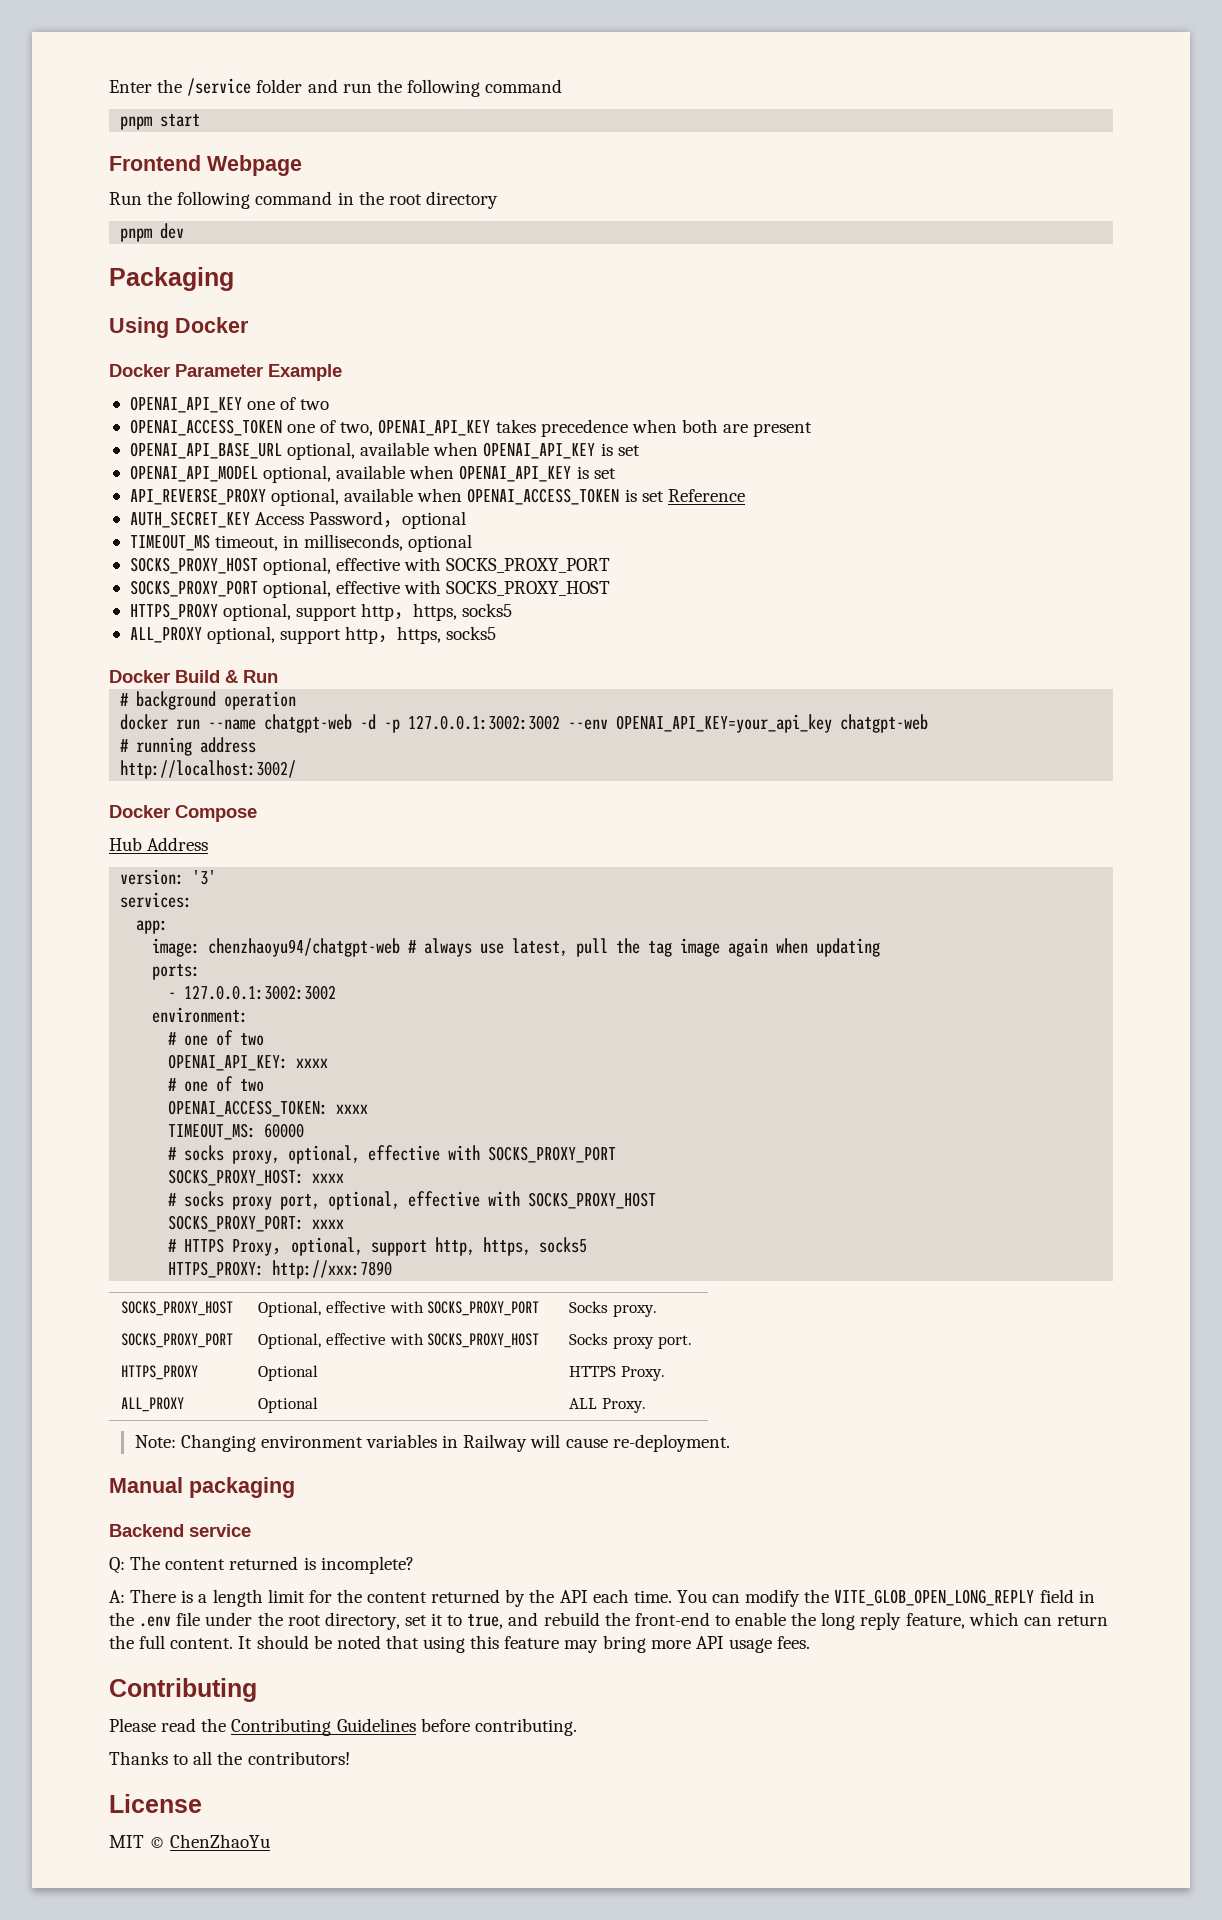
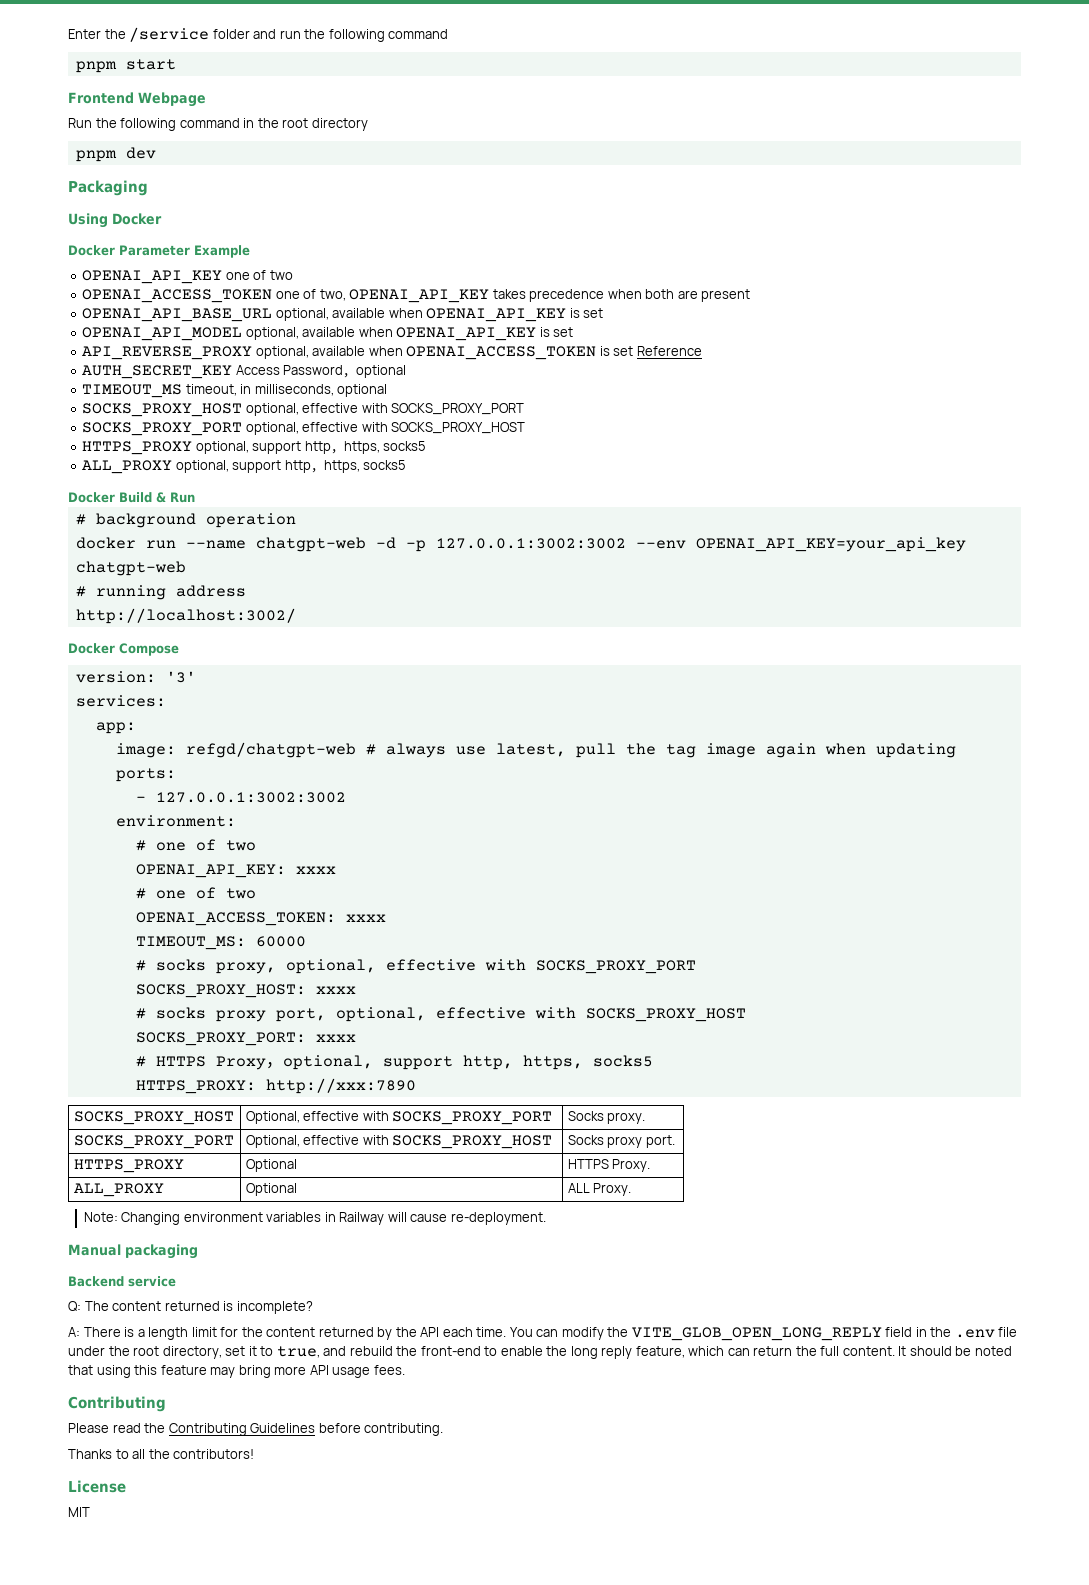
[109,837,209,851] // Hub Address -> (179, 649) none
[208,938,401,957] chenzhaoyu94/chatgpt-web -> [185,742,356,758] refgd/chatgpt-web
[149,1834,271,1848] © ChenZhaoYu -> (90, 1512) none

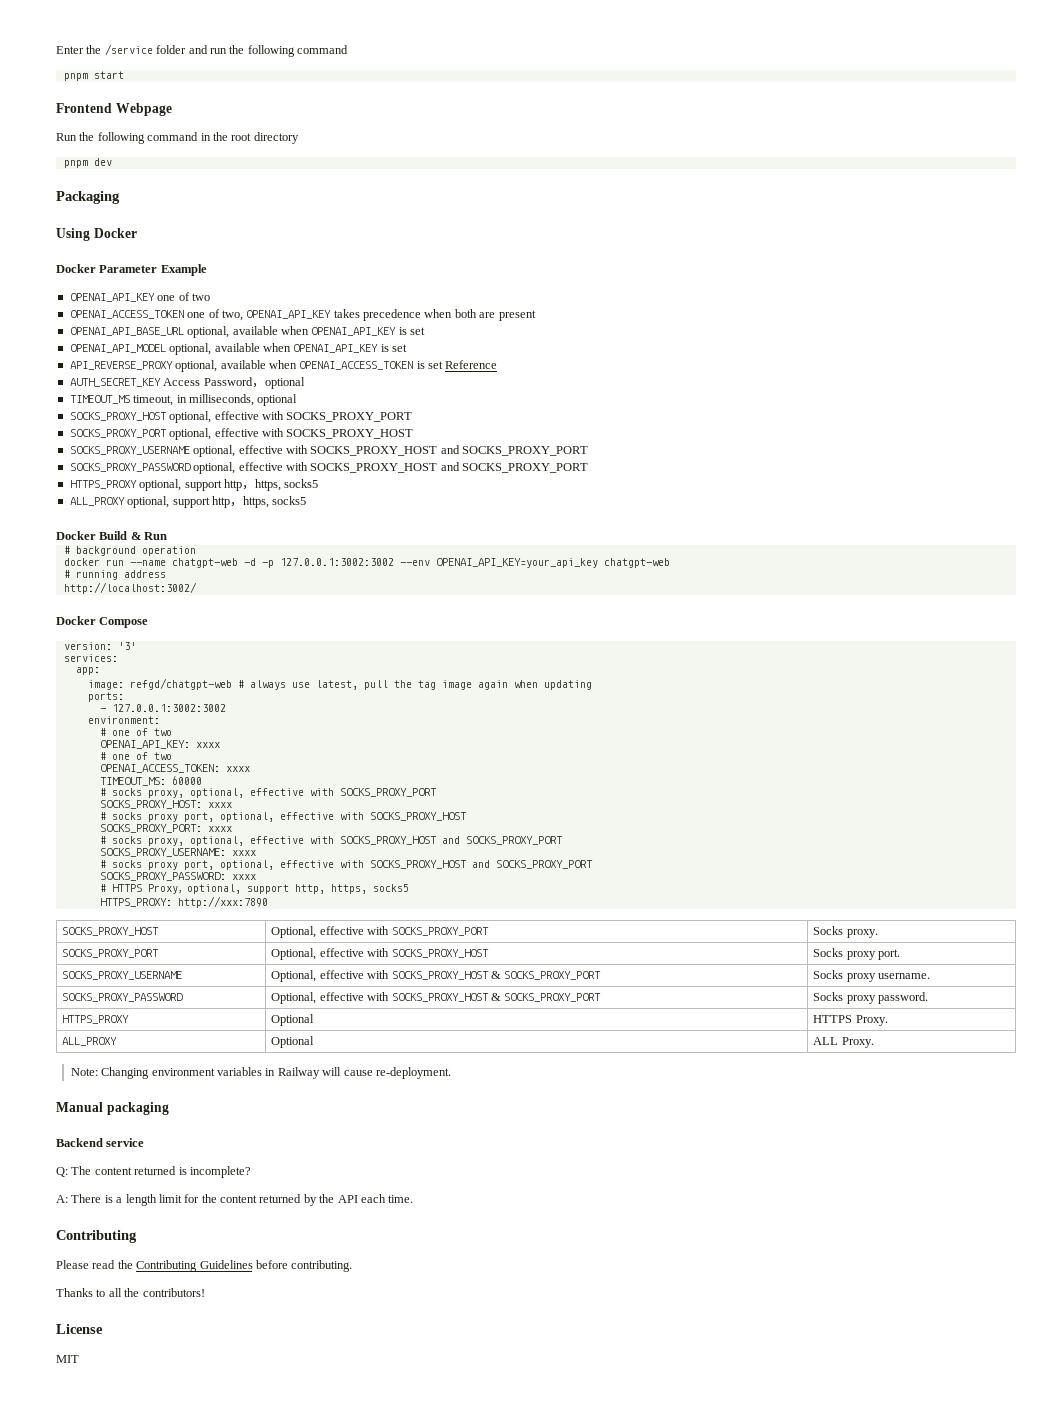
(526, 428) none -> [69,445,588,457] [69,462,588,474] // SOCKS_PROXY_USERNAME optional, effective with SOCKS_PROXY_HOST and SOCKS_PROXY_PORT // SOCKS_PROXY_PASSWORD optional, effective with SOCKS_PROXY_HOST and SOCKS_PROXY_PORT
(356, 1038) none -> [99,836,563,846] [99,848,256,857] [99,860,593,870] [99,872,256,881] // # socks proxy, optional, effective with SOCKS_PROXY_HOST and SOCKS_PROXY_PORT // SOCKS_PROXY_USERNAME: xxxx // # socks proxy port, optional, effective with SOCKS_PROXY_HOST and SOCKS_PROXY_PORT // SOCKS_PROXY_PASSWORD: xxxx
(675, 1141) none -> [62,971,183,980] [271,970,602,982] [813,970,931,982] [62,993,184,1002] [271,992,602,1004] [813,992,929,1004] // SOCKS_PROXY_USERNAME | Optional, effective with SOCKS_PROXY_HOST & SOCKS_PROXY_PORT | Socks proxy username. // SOCKS_PROXY_PASSWORD | Optional, effective with SOCKS_PROXY_HOST & SOCKS_PROXY_PORT | Socks proxy password.
[509,1327,1018,1341] [68,1346,1012,1359] [68,1365,405,1378] You can modify the VITE_GLOB_OPEN_LONG_REPLY field in the .env file under the root directory, set it to true, and rebuild the front-end to enable the long reply feature, which can return the full content. It should be noted that using this feature may bring more API usage fees. -> (414, 1199) none

